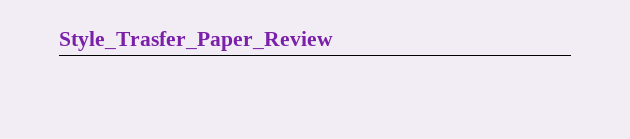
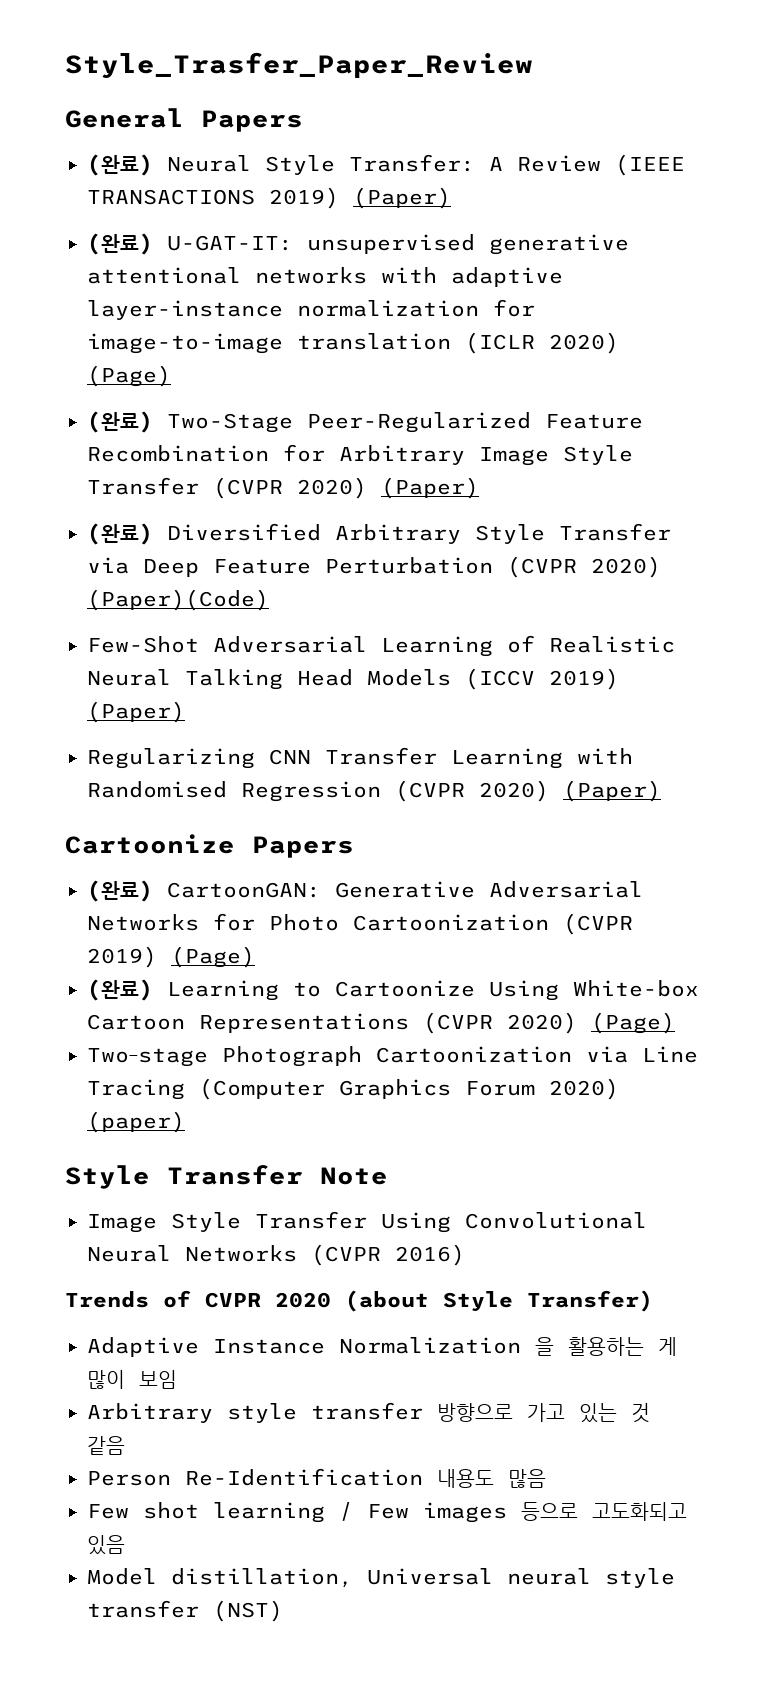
(333, 41) none -> [65,108,303,132] [87,154,685,176] [87,187,451,209] [87,233,629,255] [87,267,563,287] [87,299,535,320] [87,332,619,354] [87,365,171,387] [87,411,643,433] [87,444,633,466] [87,477,479,499] [87,523,671,545] [87,556,661,578] [87,589,269,611] [87,635,675,657] [87,668,619,690] [87,701,185,723] [87,747,633,769] [87,780,661,802] [65,834,354,858] [87,880,643,902] [87,913,633,935] [87,946,255,968] [87,979,699,1001] [87,1012,675,1034] [87,1046,698,1067] [87,1078,619,1100] [87,1111,185,1133] [65,1165,388,1189] [87,1211,647,1233] [87,1244,465,1266] [65,1290,653,1312] [87,1337,677,1357] [87,1370,177,1389] [87,1402,650,1423] [87,1436,125,1455] [87,1468,546,1488] [87,1502,687,1523] [87,1535,125,1555] [87,1568,675,1588] [87,1600,283,1622] // General Papers // (완료) Neural Style Transfer: A Review (IEEE TRANSACTIONS 2019) (Paper) // (완료) U-GAT-IT: unsupervised generative attentional networks with adaptive layer-instance normalization for image-to-image translation (ICLR 2020) (Page) // (완료) Two-Stage Peer-Regularized Feature Recombination for Arbitrary Image Style Transfer (CVPR 2020) (Paper) // (완료) Diversified Arbitrary Style Transfer via Deep Feature Perturbation (CVPR 2020) (Paper)(Code) // Few-Shot Adversarial Learning of Realistic Neural Talking Head Models (ICCV 2019) (Paper) // Regularizing CNN Transfer Learning with Randomised Regression (CVPR 2020) (Paper) // Cartoonize Papers // (완료) CartoonGAN: Generative Adversarial Networks for Photo Cartoonization (CVPR 2019) (Page) // (완료) Learning to Cartoonize Using White-box Cartoon Representations (CVPR 2020) (Page) // Two‐stage Photograph Cartoonization via Line Tracing (Computer Graphics Forum 2020) (paper) // Style Transfer Note // Image Style Transfer Using Convolutional Neural Networks (CVPR 2016) // Trends of CVPR 2020 (about Style Transfer) // Adaptive Instance Normalization 을 활용하는 게 많이 보임 // Arbitrary style transfer 방향으로 가고 있는 것 같음 // Person Re-Identification 내용도 많음 // Few shot learning / Few images 등으로 고도화되고 있음 // Model distillation, Universal neural style transfer (NST)

